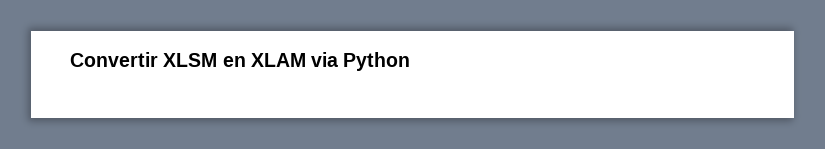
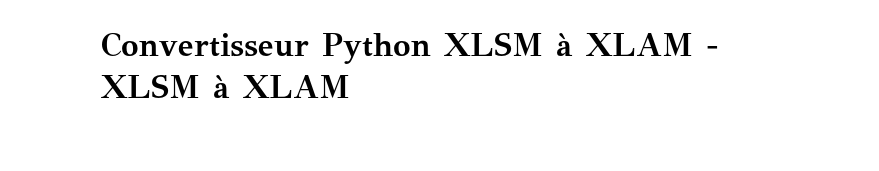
[70,52,411,71] Convertir XLSM en XLAM via Python -> [101,32,719,64] [101,74,350,98] Convertisseur Python XLSM à XLAM - XLSM à XLAM

